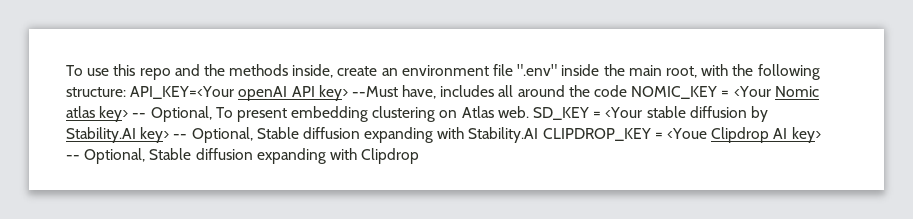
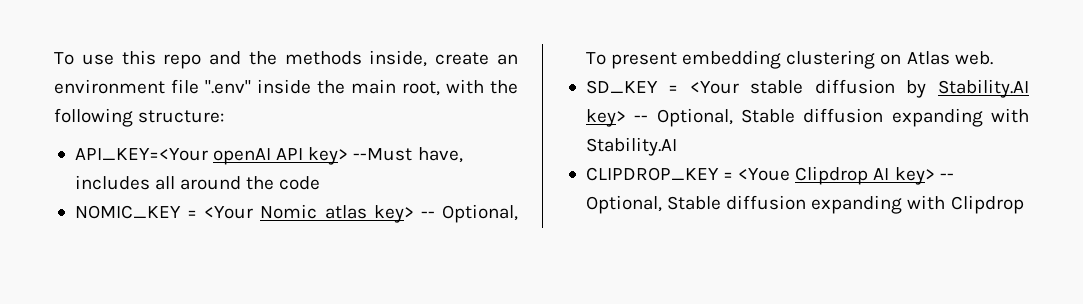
(126, 92) none -> (225, 116) //
(628, 91) none -> (321, 183) //
(529, 112) none -> (993, 58) //
(539, 135) none -> (677, 146) //

